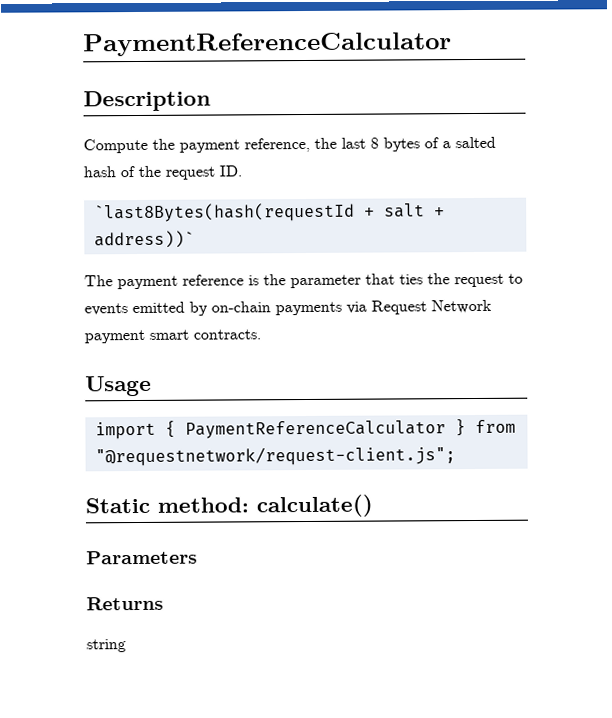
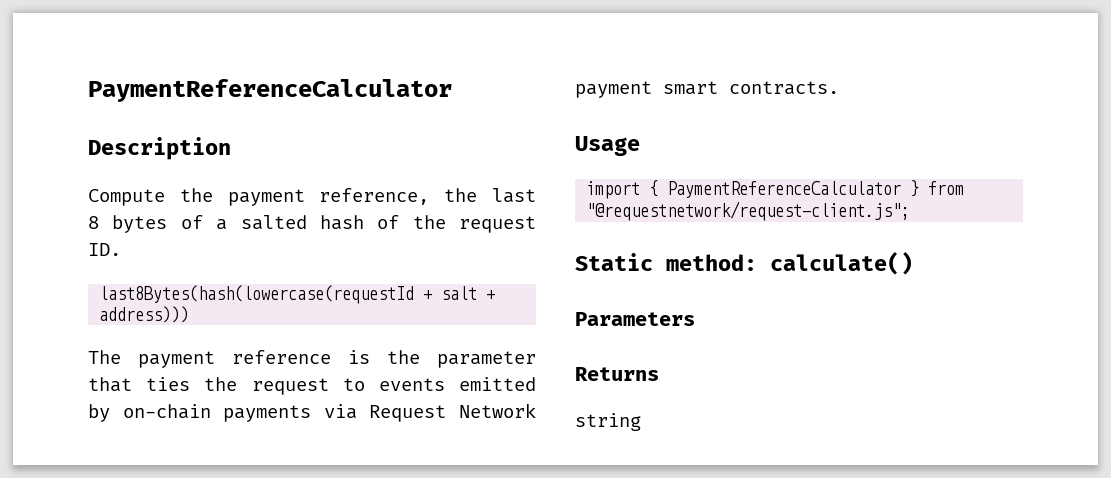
[93,202,355,223] `last8Bytes(hash(requestId -> [99,285,415,304] last8Bytes(hash(lowercase(requestId
[93,230,195,249] address))` -> [99,306,190,323] address)))

